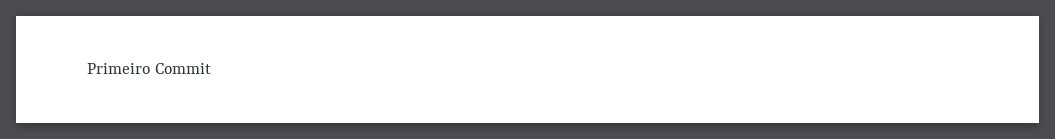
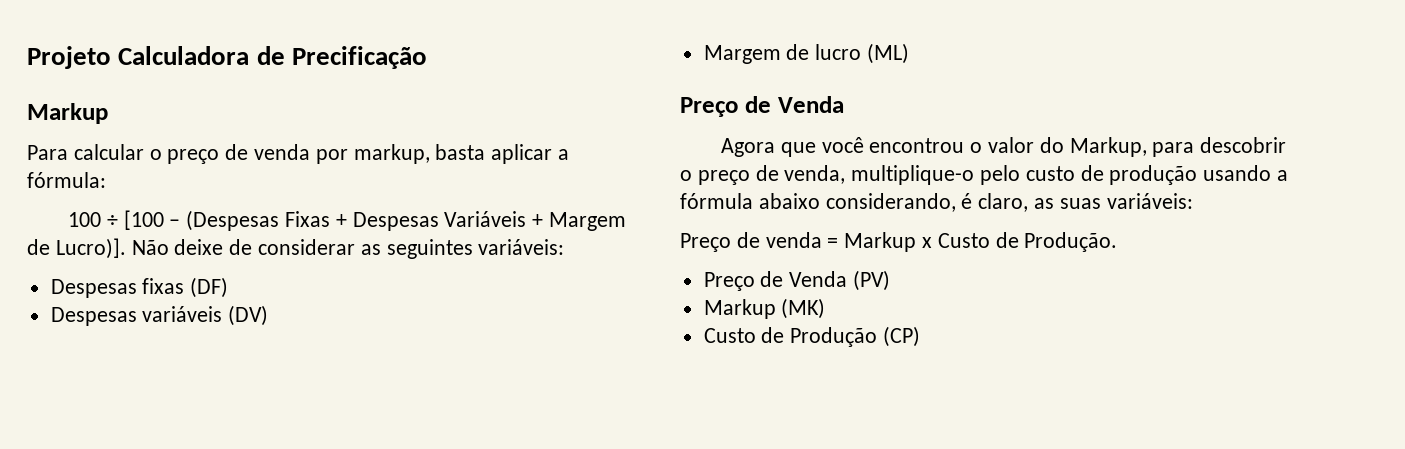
[87,63,211,74] Primeiro Commit -> [27,46,427,69] [27,103,108,124] [27,144,570,164] [27,172,106,188] [68,210,627,231] [27,238,565,259] [50,277,229,298] [50,305,269,326] [703,43,910,64] [680,96,844,117] [721,137,1287,157] [680,165,1289,185] [680,193,1193,212] [680,232,1118,252] [703,270,891,291] [703,298,826,319] [703,326,921,347] Projeto Calculadora de Precificação // Markup // Para calcular o preço de venda por markup, basta aplicar a fórmula: // 100 ÷ [100 – (Despesas Fixas + Despesas Variáveis + Margem de Lucro)]. Não deixe de considerar as seguintes variáveis: // Despesas fixas (DF) // Despesas variáveis (DV) // Margem de lucro (ML) // Preço de Venda // Agora que você encontrou o valor do Markup, para descobrir o preço de venda, multiplique-o pelo custo de produção usando a fórmula abaixo considerando, é claro, as suas variáveis: // Preço de venda = Markup x Custo de Produção. // Preço de Venda (PV) // Markup (MK) // Custo de Produção (CP)

